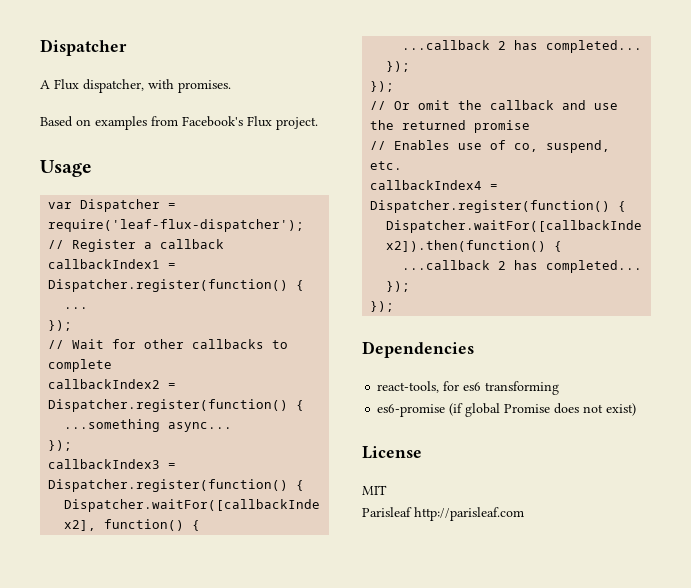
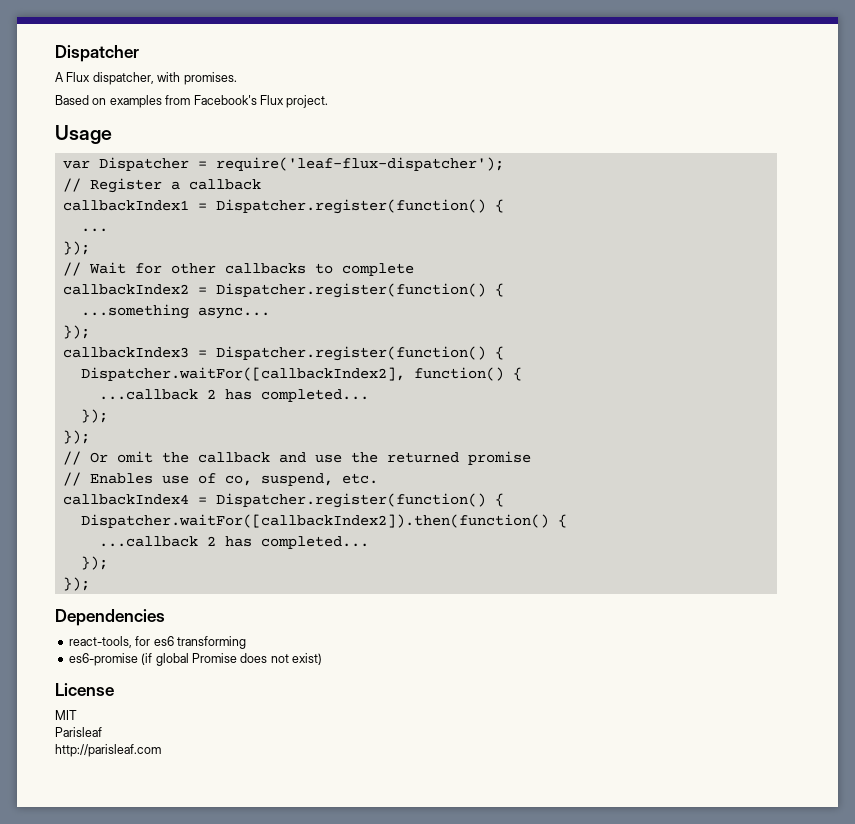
(412, 512) none -> (102, 732) //

